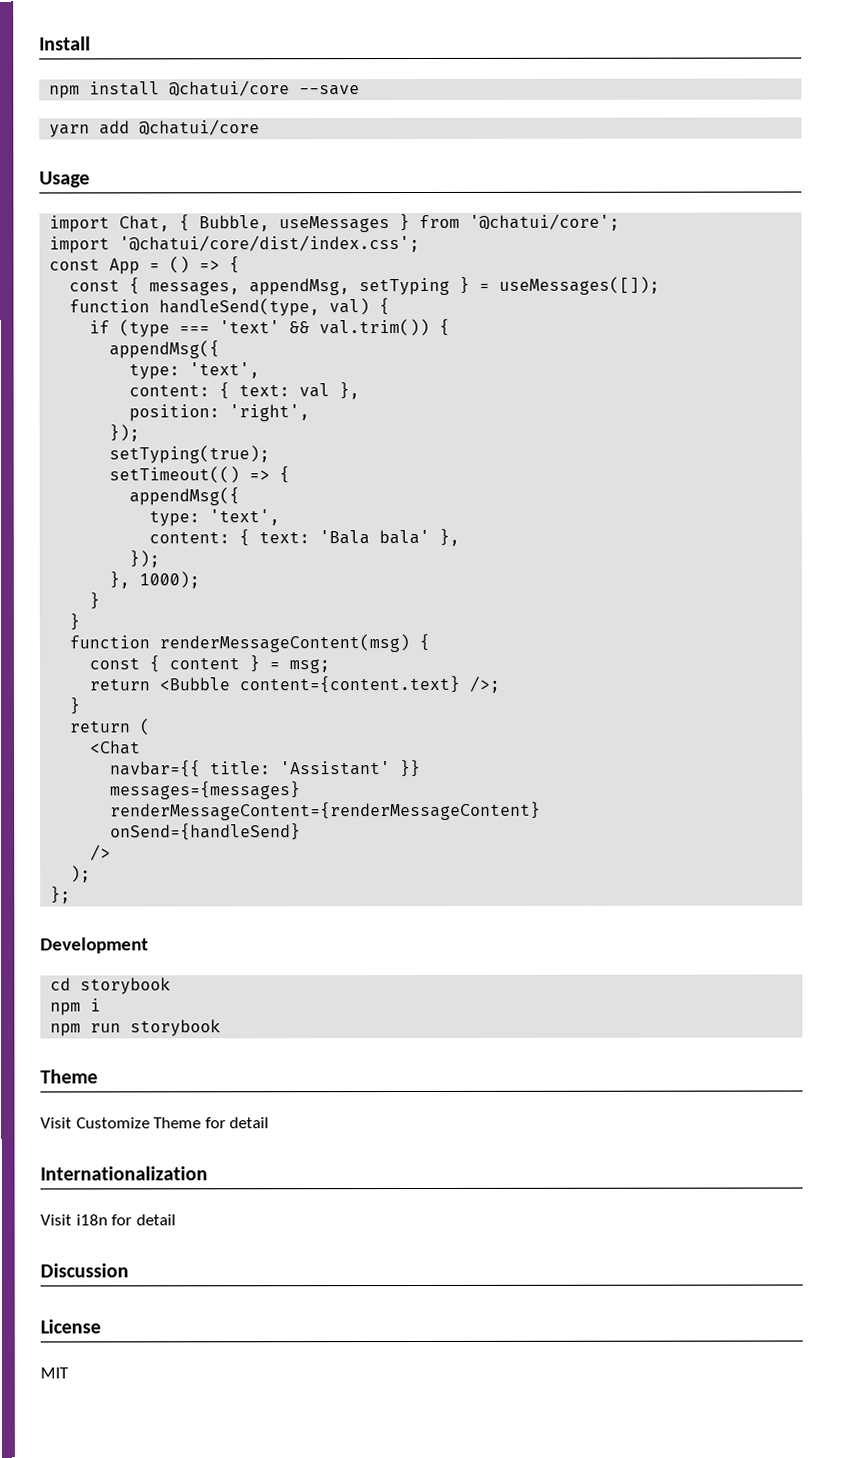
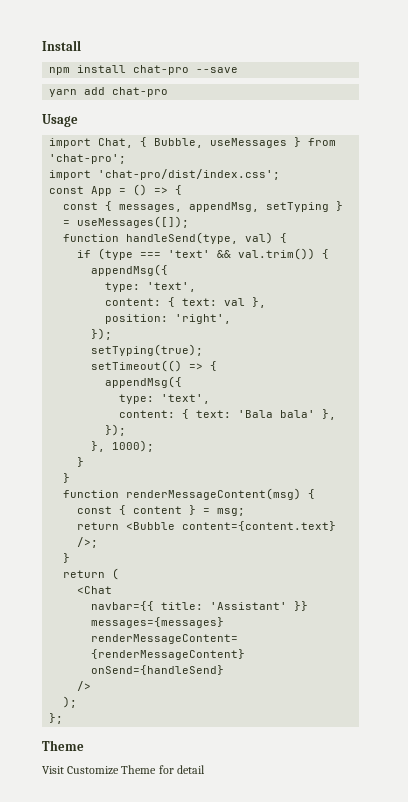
[169,80,291,97] @chatui/core -> [133,65,190,75] chat-pro
[139,119,261,136] @chatui/core -> [112,87,169,97] chat-pro
[469,213,621,231] [49,235,421,254] '@chatui/core'; // import '@chatui/core/dist/index.css'; -> [49,154,127,164] [49,169,281,180] 'chat-pro'; // import 'chat-pro/dist/index.css';
[40,937,149,954] [50,977,172,995] [50,998,102,1016] [50,1019,222,1037] // Development // cd storybook // npm i // npm run storybook -> (64, 718) none
[40,1166,208,1181] [40,1214,176,1226] [40,1263,129,1278] [40,1319,101,1334] [40,1367,69,1379] // Internationalization // Visit i18n for detail // Discussion // License // MIT -> (205, 769) none

